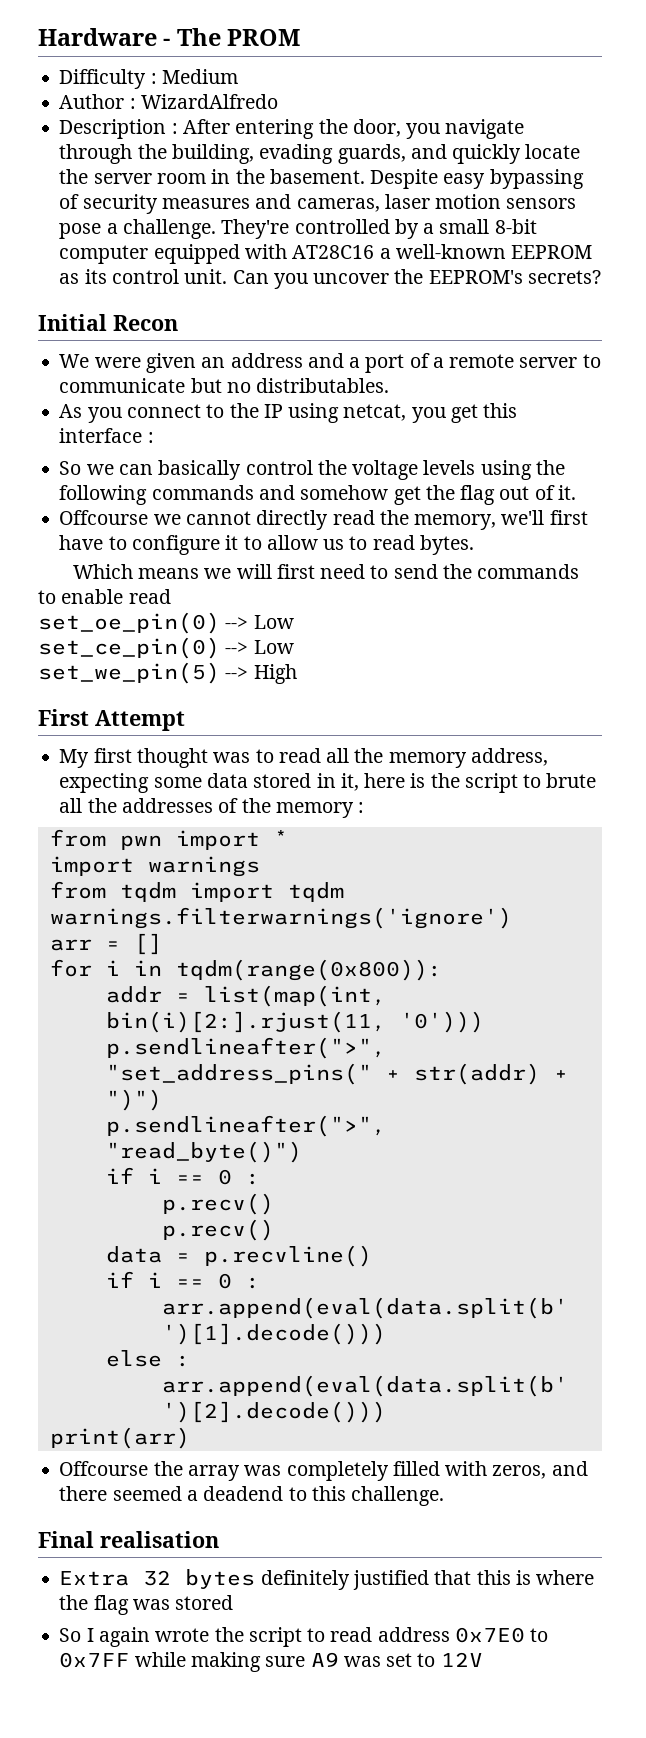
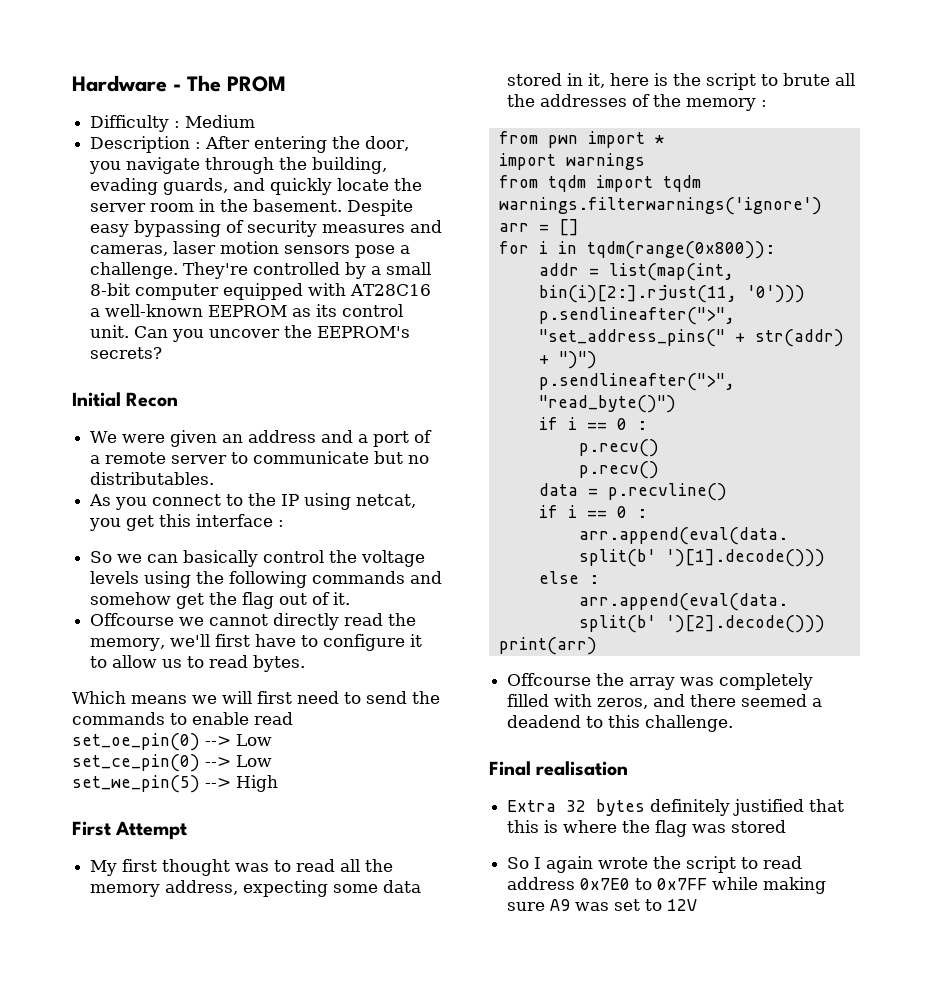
[59,94,278,109] // Author : WizardAlfredo -> (256, 121) none

